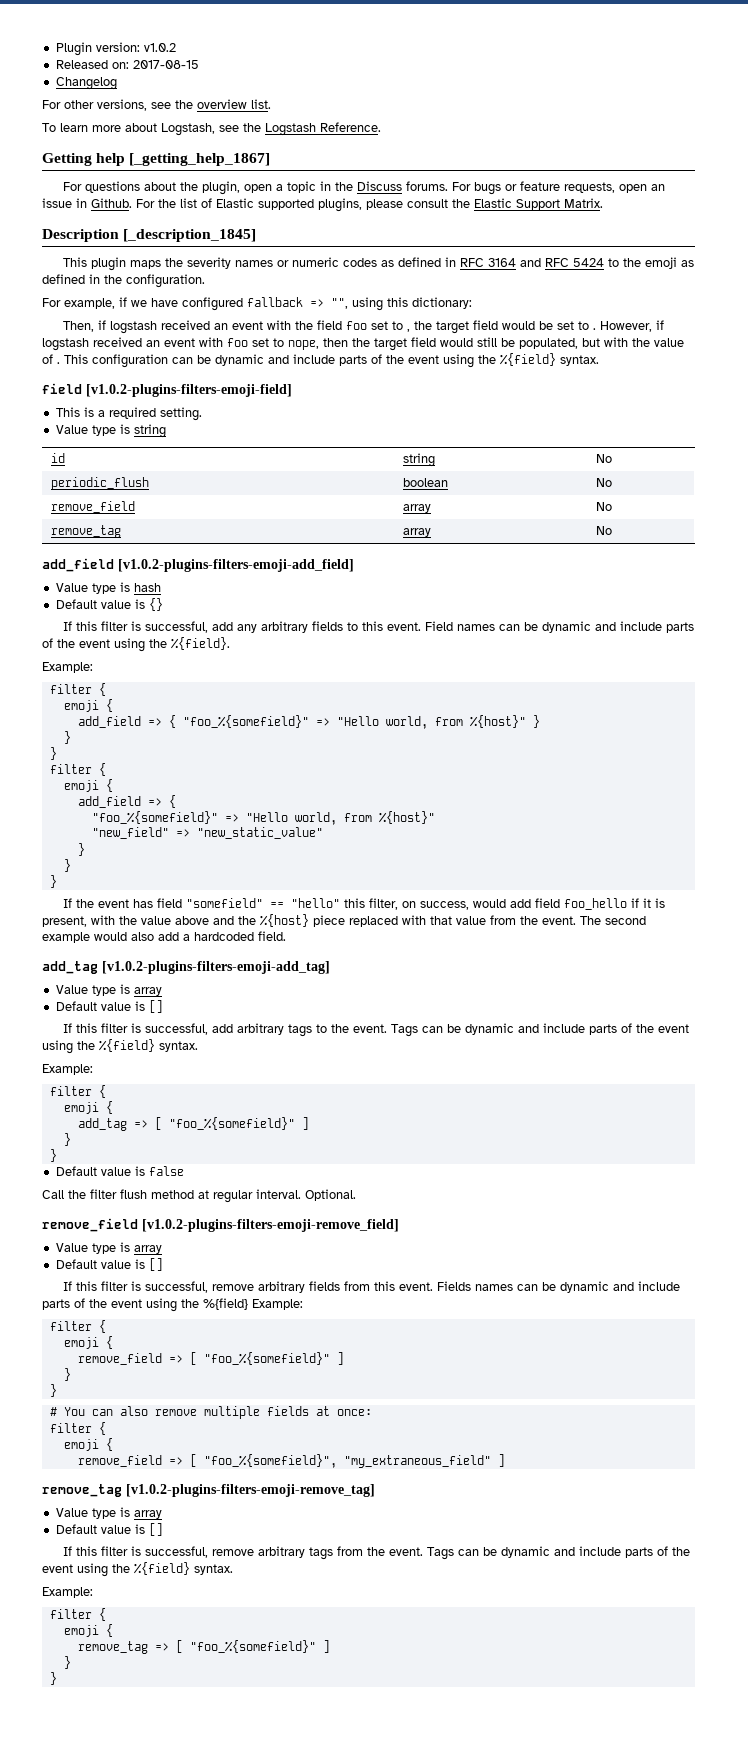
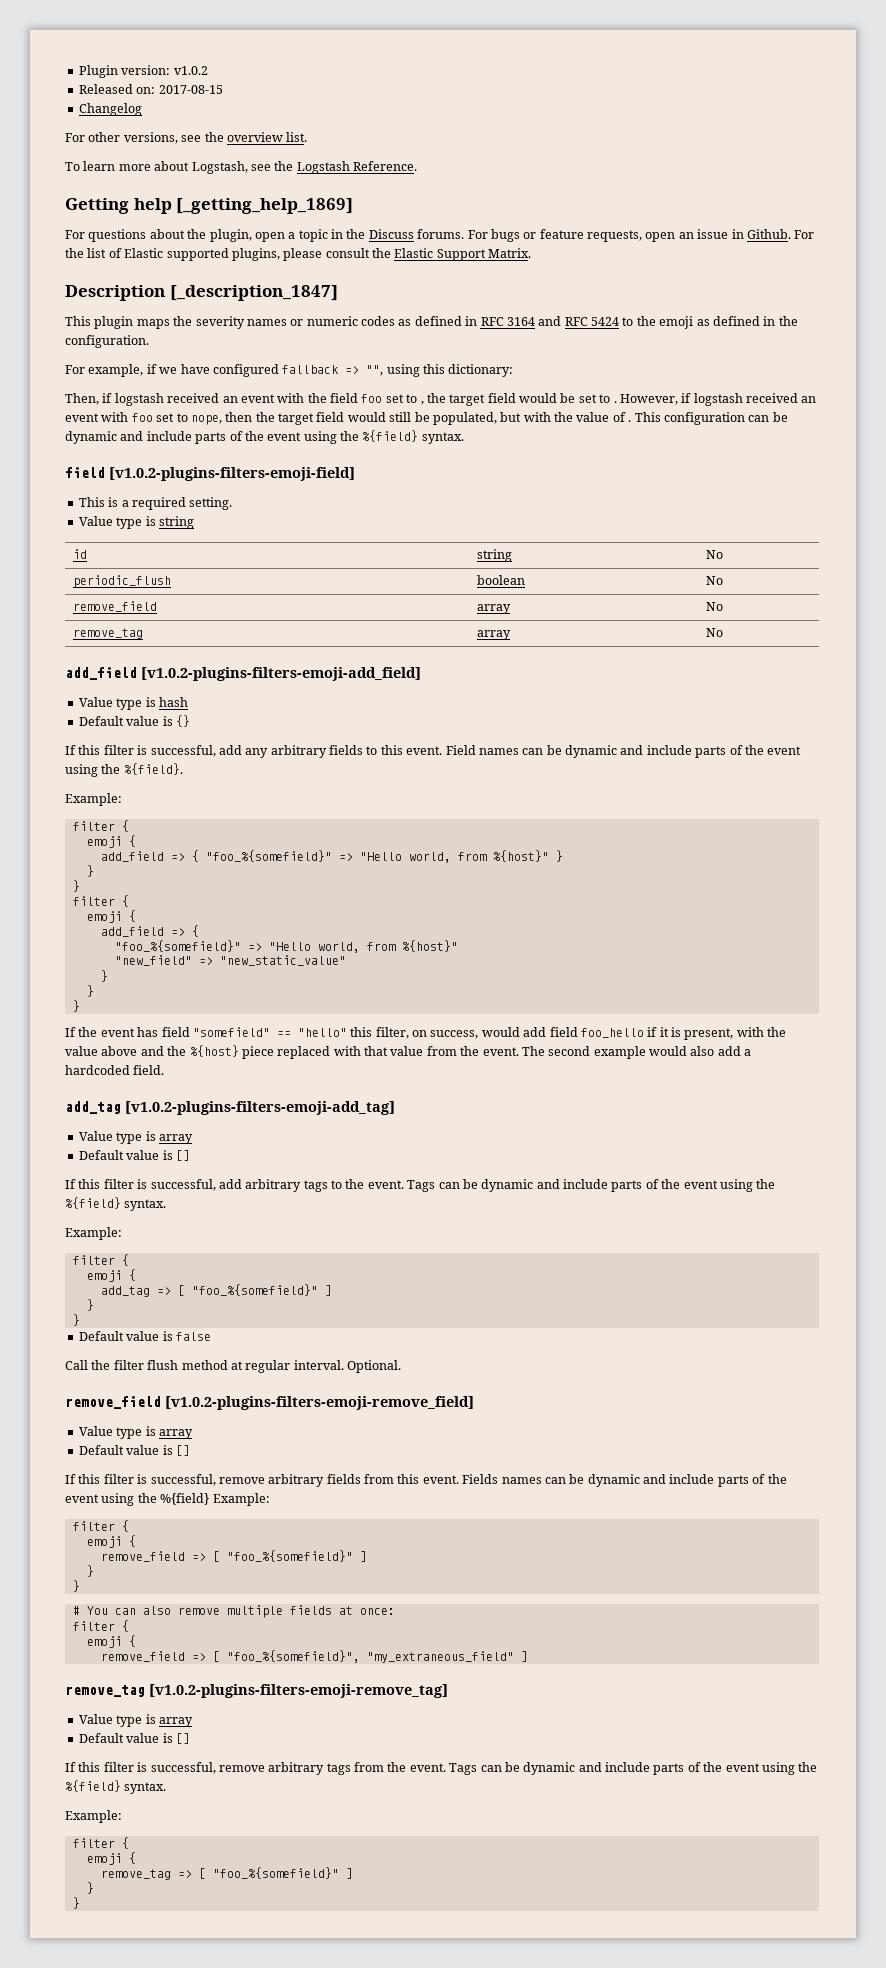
[129,153,271,166] [_getting_help_1867] -> [176,198,354,214] [_getting_help_1869]
[123,229,257,242] [_description_1845] -> [169,285,338,301] [_description_1847]

